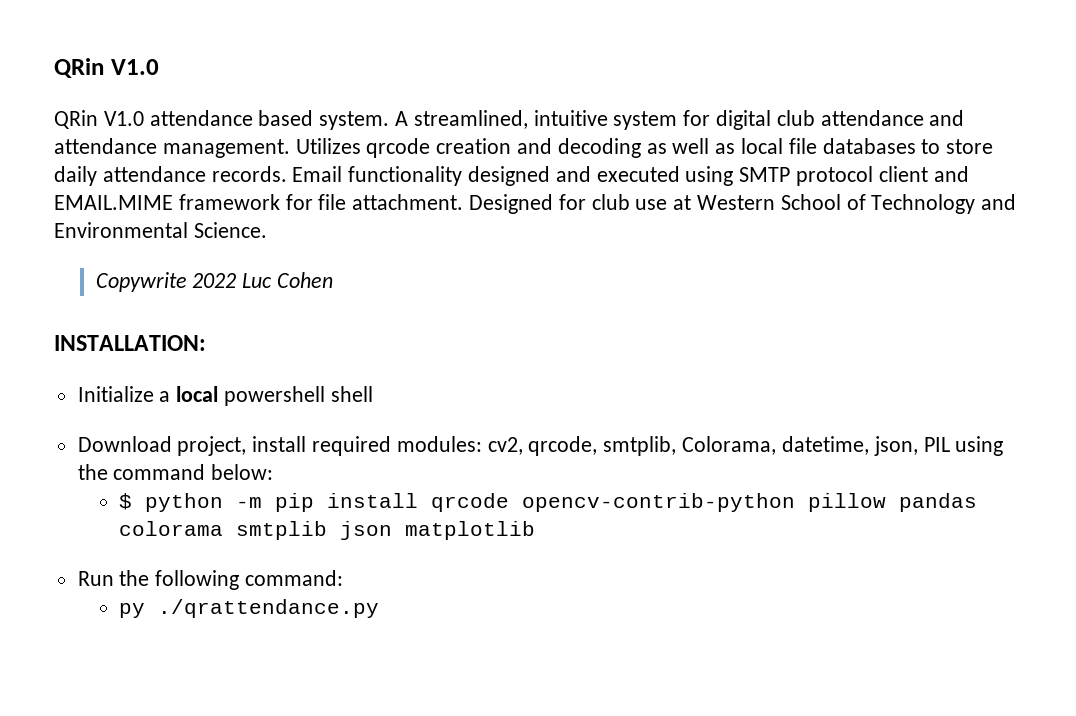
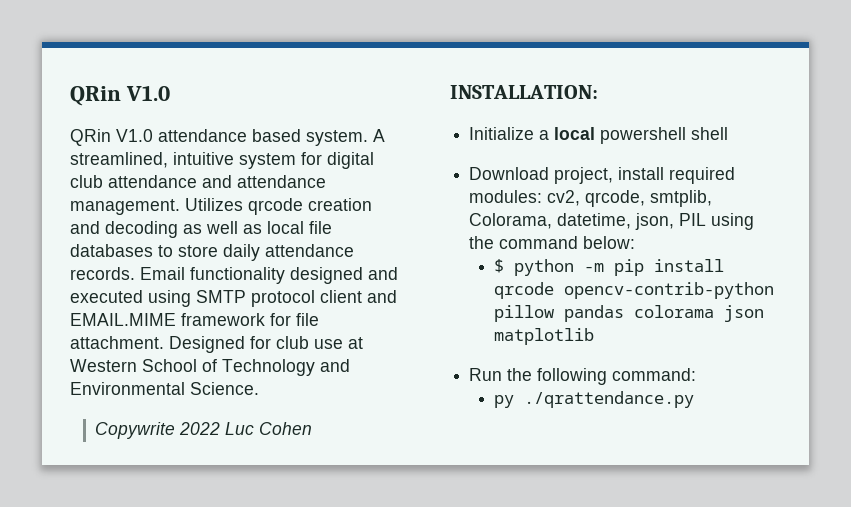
[236,521,328,540] smtplib -> (715, 311) none

